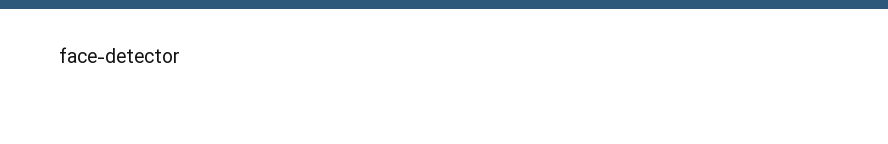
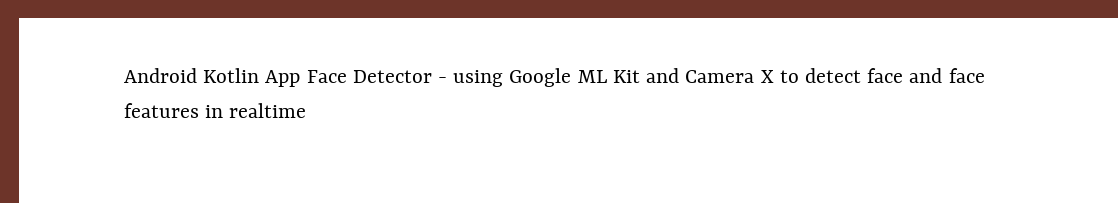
[59,47,180,63] face-detector -> [124,68,985,87] [124,103,307,118] Android Kotlin App Face Detector - using Google ML Kit and Camera X to detect face and face features in realtime

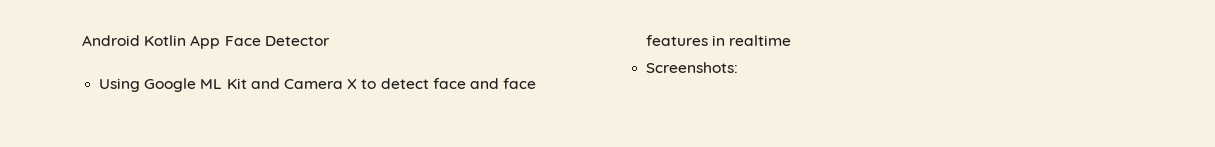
[438,70,504,87] - using -> [99,78,141,92] // Using
(307, 110) none -> [646,62,739,73] // Screenshots:

